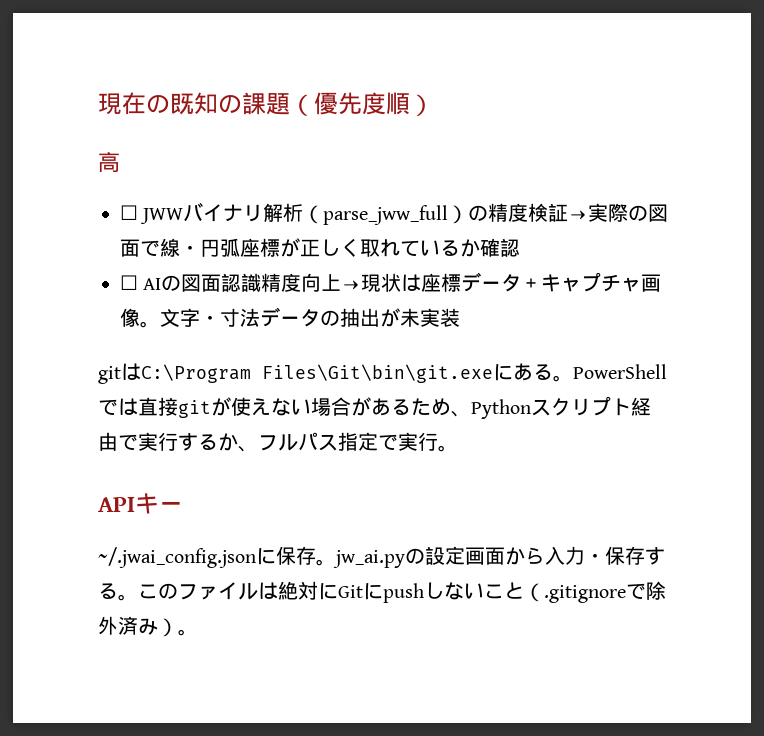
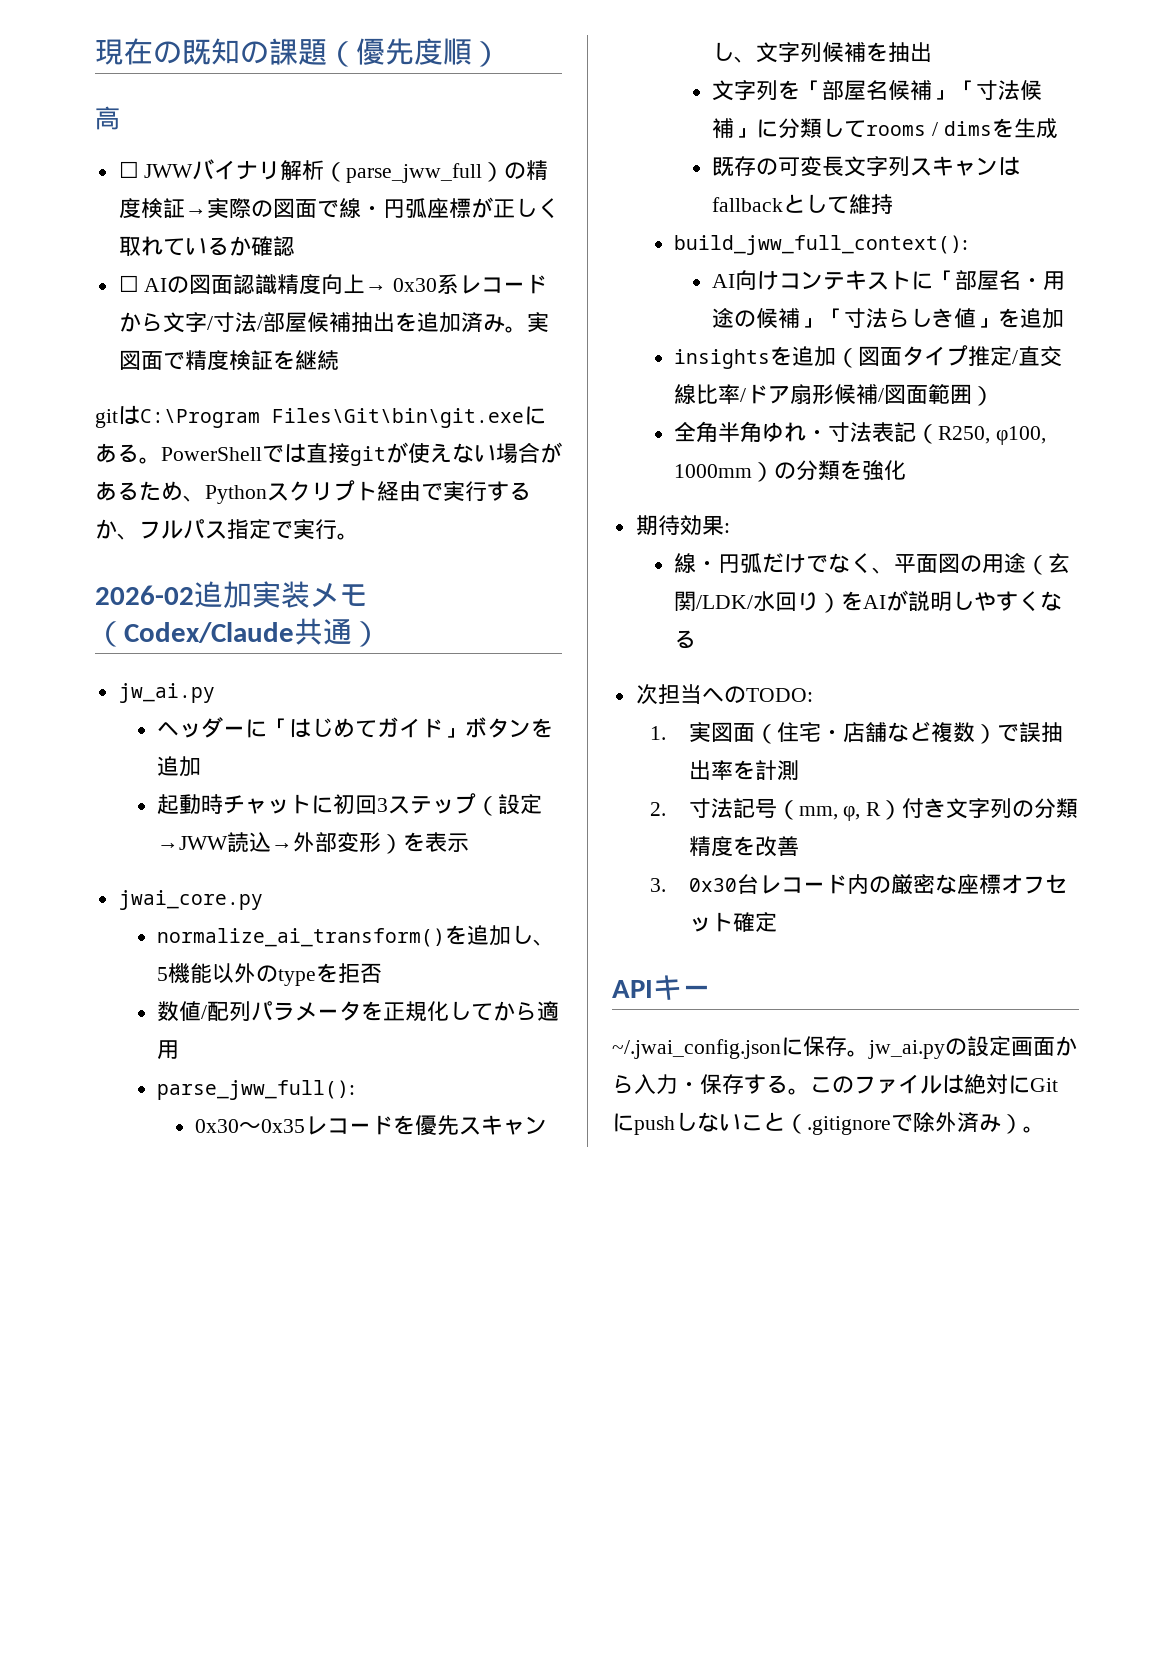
[361,272,662,292] [120,307,460,328] 現状は座標データ＋キャプチャ画像。文字・寸法データの抽出が未実装 -> [393,274,548,294] [118,311,549,333] [118,350,339,371] 0x30系レコードから文字/寸法/部屋候補抽出を追加済み。実図面で精度検証を継続
(458, 448) none -> [95,581,368,608] [95,618,381,647] [118,683,215,703] [156,717,553,738] [156,756,201,777] [156,793,542,816] [156,832,469,854] [118,890,263,910] [156,925,555,947] [156,963,382,986] [156,1000,559,1022] [156,1040,179,1059] [156,1080,355,1100] [195,1115,548,1136] [712,41,933,63] [712,79,1043,101] [712,117,1058,139] [712,156,1021,177] [712,194,894,214] [673,235,968,255] [712,270,1066,291] [712,307,1065,329] [673,345,1062,369] [673,383,994,406] [673,421,1046,445] [673,460,906,482] [635,515,730,536] [673,553,1070,575] [673,590,1062,613] [673,630,696,649] [635,684,813,704] [650,721,1063,744] [688,760,799,780] [650,798,1079,821] [688,836,799,857] [650,873,1067,895] [688,912,777,932] // 2026-02追加実装メモ（Codex/Claude共通） // jw_ai.py // ヘッダーに「はじめてガイド」ボタンを追加 // 起動時チャットに初回3ステップ（設定→JWW読込→外部変形）を表示 // jwai_core.py // normalize_ai_transform()を追加し、5機能以外のtypeを拒否 // 数値/配列パラメータを正規化してから適用 // parse_jww_full(): // 0x30〜0x35レコードを優先スキャンし、文字列候補を抽出 // 文字列を「部屋名候補」「寸法候補」に分類してrooms / dimsを生成 // 既存の可変長文字列スキャンはfallbackとして維持 // build_jww_full_context(): // AI向けコンテキストに「部屋名・用途の候補」「寸法らしき値」を追加 // insightsを追加（図面タイプ推定/直交線比率/ドア扇形候補/図面範囲） // 全角半角ゆれ・寸法表記（R250, φ100, 1000mm）の分類を強化 // 期待効果: // 線・円弧だけでなく、平面図の用途（玄関/LDK/水回り）をAIが説明しやすくなる // 次担当へのTODO: // 1.実図面（住宅・店舗など複数）で誤抽出率を計測 // 2.寸法記号（mm, φ, R）付き文字列の分類精度を改善 // 3. 0x30台レコード内の厳密な座標オフセット確定

